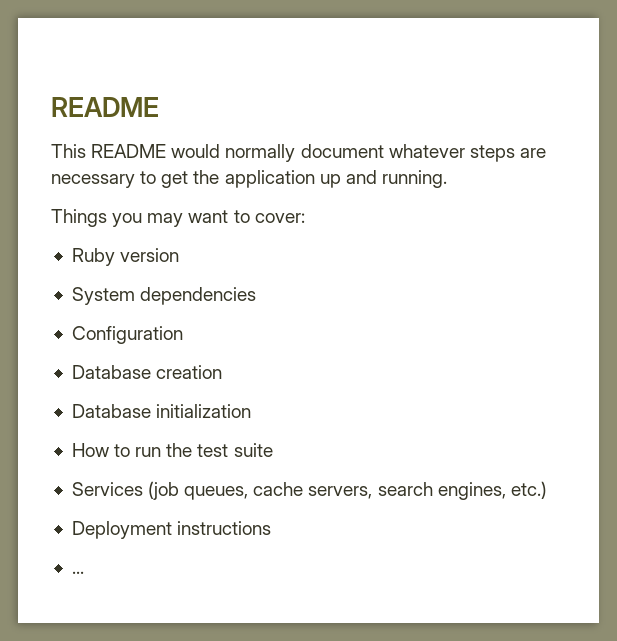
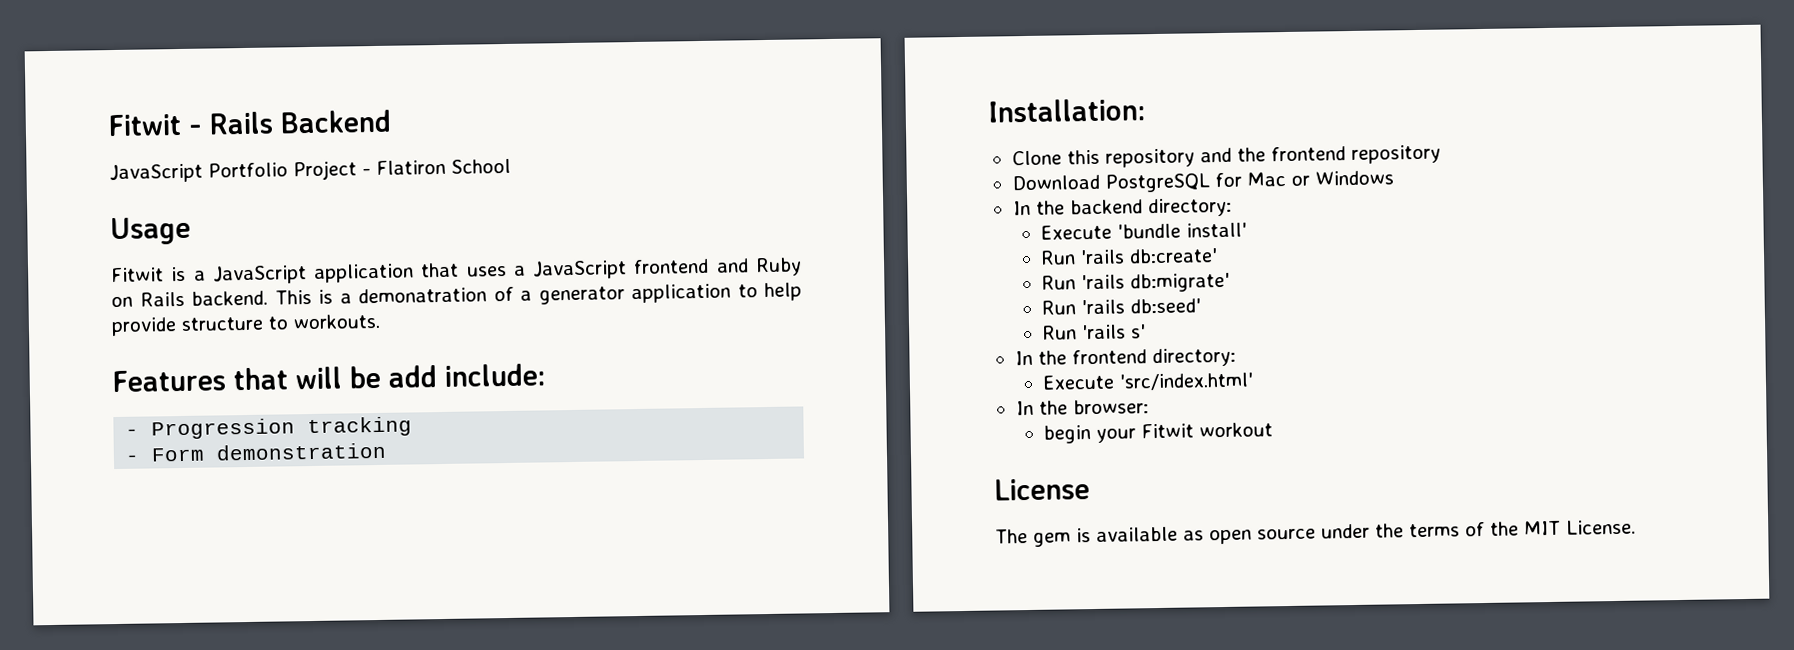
[51,97,159,117] [51,144,546,162] [51,170,447,188] [51,209,305,227] [71,248,180,266] [71,287,257,305] [71,326,183,344] [71,365,223,379] [71,404,252,418] [71,443,273,457] [71,481,547,500] [71,521,272,539] [71,571,84,574] README // This README would normally document whatever steps are necessary to get the application up and running. // Things you may want to cover: // Ruby version // System dependencies // Configuration // Database creation // Database initialization // How to run the test suite // Services (job queues, cache servers, search engines, etc.) // Deployment instructions // ... -> [108,109,391,137] [109,158,511,184] [110,216,191,246] [111,257,802,285] [111,282,802,308] [111,313,380,337] [112,363,546,393] [125,416,413,440] [125,442,387,462] [988,98,1146,123] [1011,144,1441,168] [1011,170,1394,193] [1012,197,1232,218] [1040,222,1248,240] [1040,248,1219,265] [1041,272,1231,293] [1041,298,1202,315] [1042,324,1147,340] [1014,347,1236,368] [1042,372,1255,391] [1015,399,1149,416] [1043,422,1274,444] [994,478,1090,501] [995,519,1636,547] Fitwit - Rails Backend // JavaScript Portfolio Project - Flatiron School // Usage // Fitwit is a JavaScript application that uses a JavaScript frontend and Ruby on Rails backend. This is a demonatration of a generator application to help provide structure to workouts. // Features that will be add include: // - Progression tracking // - Form demonstration // Installation: // Clone this repository and the frontend repository // Download PostgreSQL for Mac or Windows // In the backend directory: // Execute 'bundle install' // Run 'rails db:create' // Run 'rails db:migrate' // Run 'rails db:seed' // Run 'rails s' // In the frontend directory: // Execute 'src/index.html' // In the browser: // begin your Fitwit workout // License // The gem is available as open source under the terms of the MIT License.

